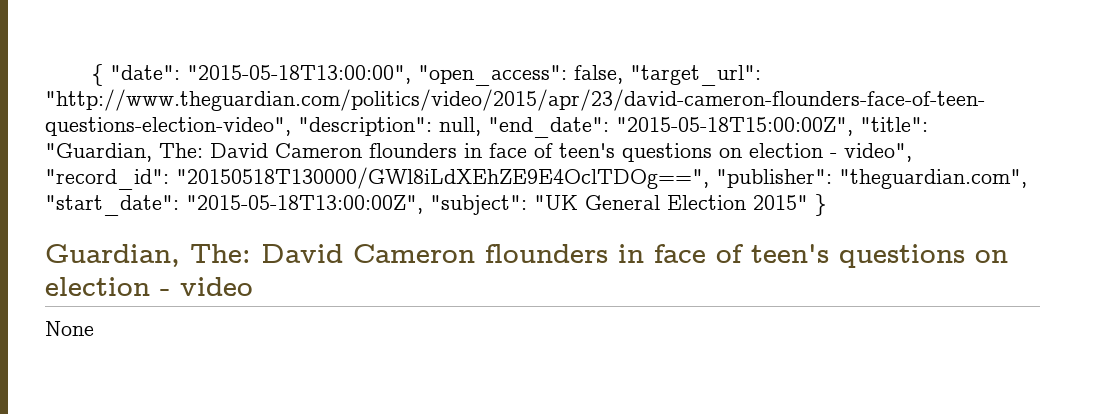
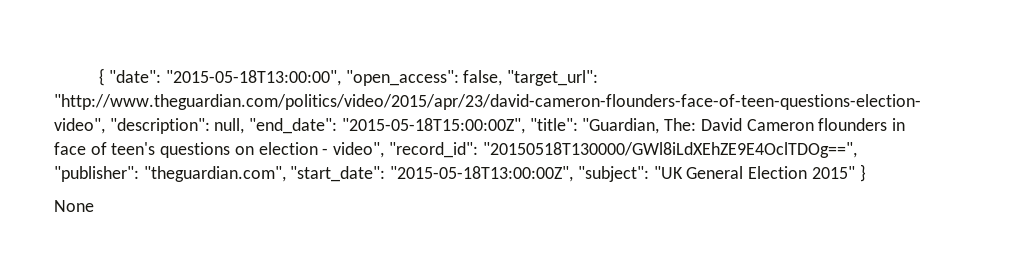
[45,244,1008,268] [45,277,253,296] // Guardian, The: David Cameron flounders in face of teen's questions on election - video -> (866, 173) none

